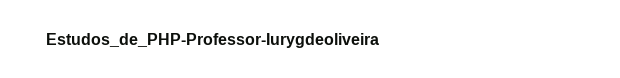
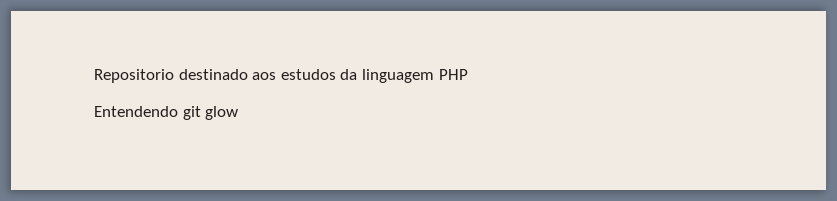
[46,33,379,48] Estudos_de_PHP-Professor-Iurygdeoliveira -> [94,69,468,83] [94,106,239,120] Repositorio destinado aos estudos da linguagem PHP // Entendendo git glow

